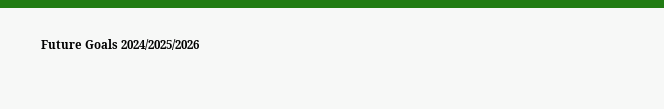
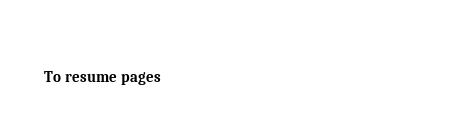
[41,39,201,50] Future Goals 2024/2025/2026 -> [44,71,161,85] To resume pages

